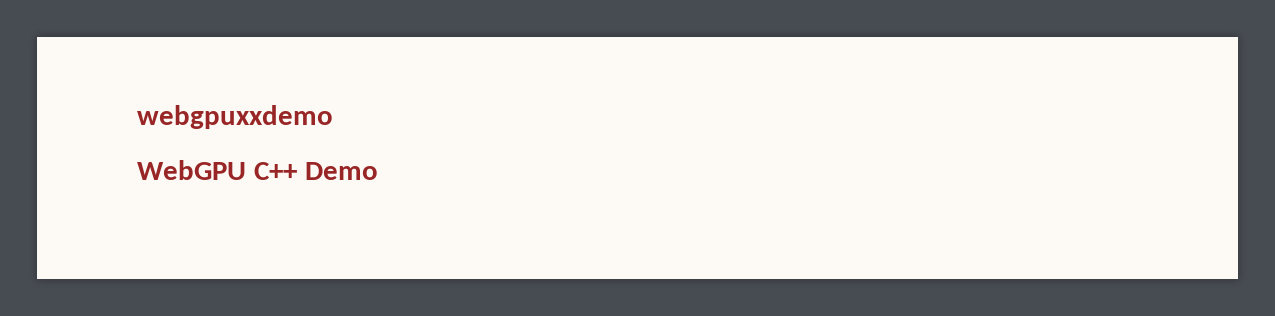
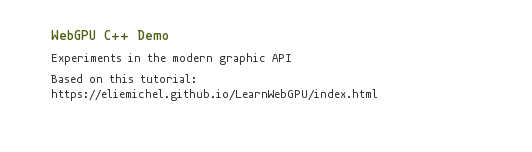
[137,105,333,129] webgpuxxdemo // -> (51, 35) none
(378, 171) none -> [51,53,292,65] [51,74,197,83] [51,89,378,101] // Experiments in the modern graphic API // Based on this tutorial: https://eliemichel.github.io/LearnWebGPU/index.html

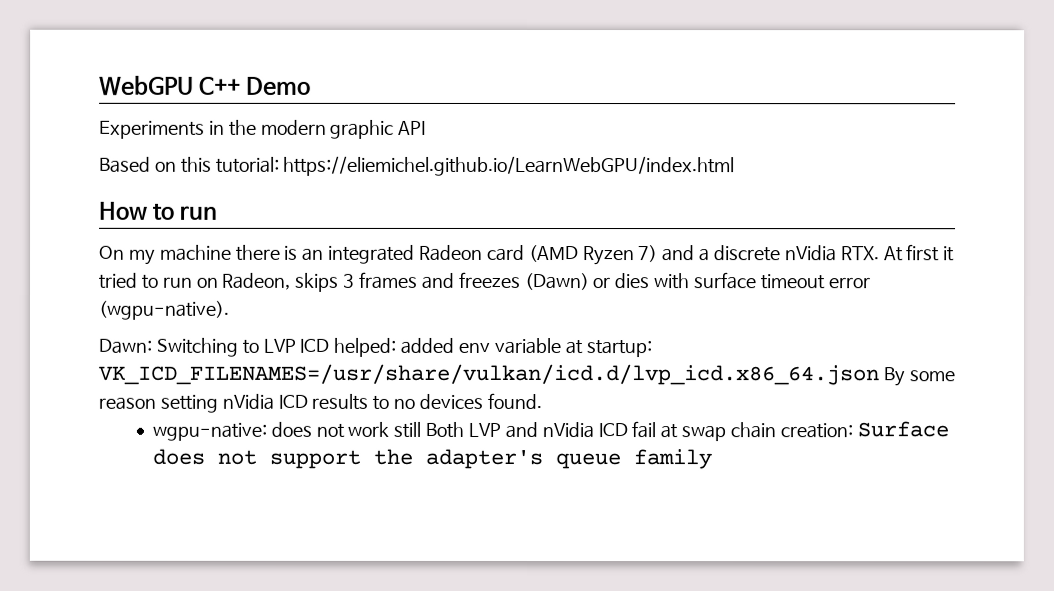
(378, 95) none -> [99,201,219,220] [99,244,956,266] [99,271,871,292] [98,300,229,320] [98,337,652,358] [98,363,955,387] [98,392,542,413] [151,421,949,442] [151,448,712,470] // How to run // On my machine there is an integrated Radeon card (AMD Ryzen 7) and a discrete nVidia RTX. At first it tried to run on Radeon, skips 3 frames and freezes (Dawn) or dies with surface timeout error (wgpu-native). // Dawn: Switching to LVP ICD helped: added env variable at startup: VK_ICD_FILENAMES=/usr/share/vulkan/icd.d/lvp_icd.x86_64.json By some reason setting nVidia ICD results to no devices found. // wgpu-native: does not work still Both LVP and nVidia ICD fail at swap chain creation: Surface does not support the adapter's queue family

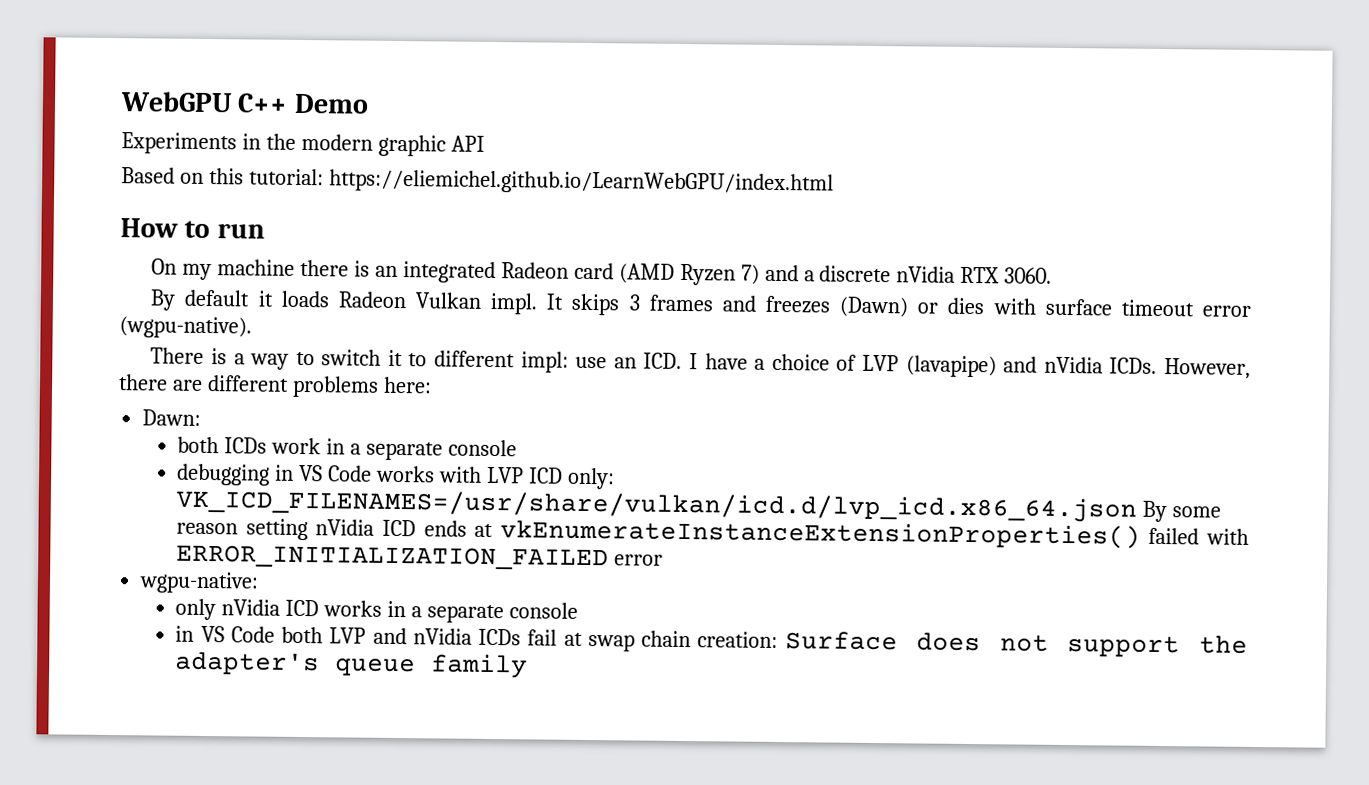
[840,244,956,262] [99,272,292,290] RTX. At first it tried to run on Radeon, -> [960,266,1053,284] [150,289,565,315] RTX 3060. // By default it loads Radeon Vulkan impl. It
[98,337,652,358] Dawn: Switching to LVP ICD helped: added env variable at startup: -> [150,347,1252,379] [118,374,432,398] [142,409,202,426] [177,436,517,461] [177,463,615,490] There is a way to switch it to different impl: use an ICD. I have a choice of LVP (lavapipe) and nVidia ICDs. However, there are different problems here: // Dawn: // both ICDs work in a separate console // debugging in VS Code works with LVP ICD only:
[311,392,542,410] [151,421,465,441] results to no devices found. // wgpu-native: does not work still Both -> [423,519,1250,549] [176,544,664,571] [139,571,260,594] [175,598,578,624] [175,625,324,644] ends at vkEnumerateInstanceExtensionProperties() failed with ERROR_INITIALIZATION_FAILED error // wgpu-native: // only nVidia ICD works in a separate console // in VS Code both
[597,423,628,438] ICD -> [478,628,522,646] ICDs

